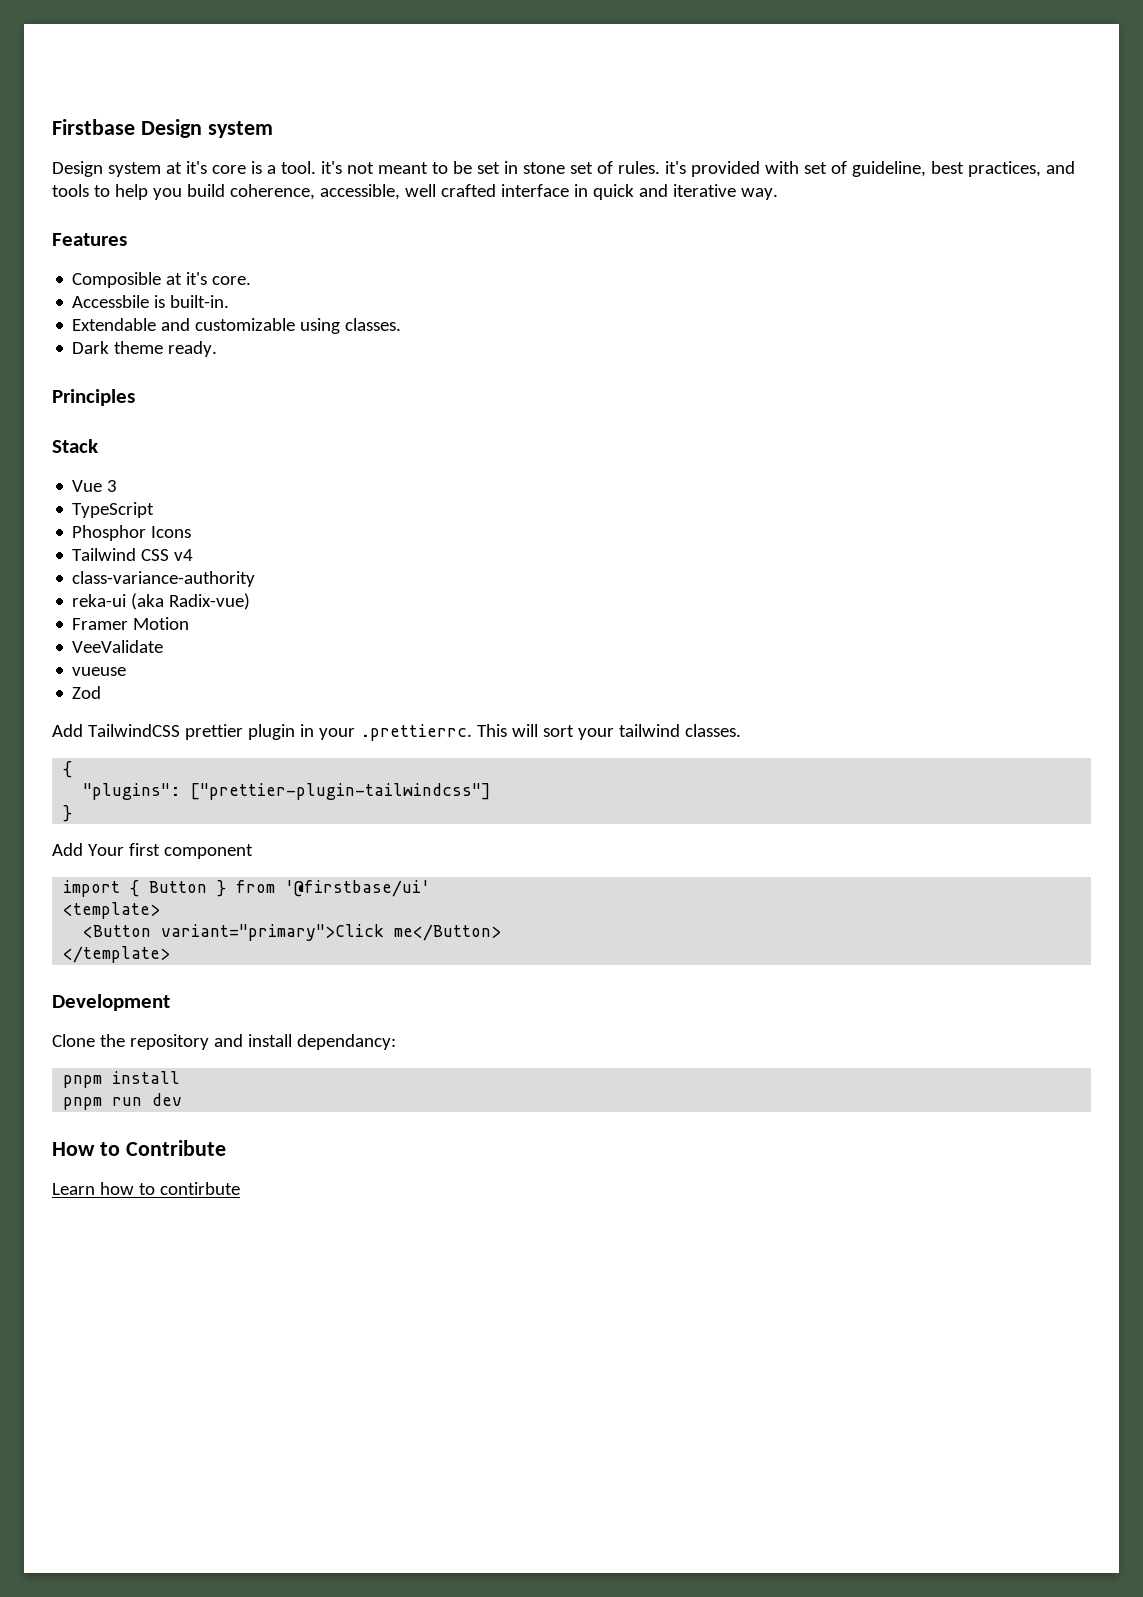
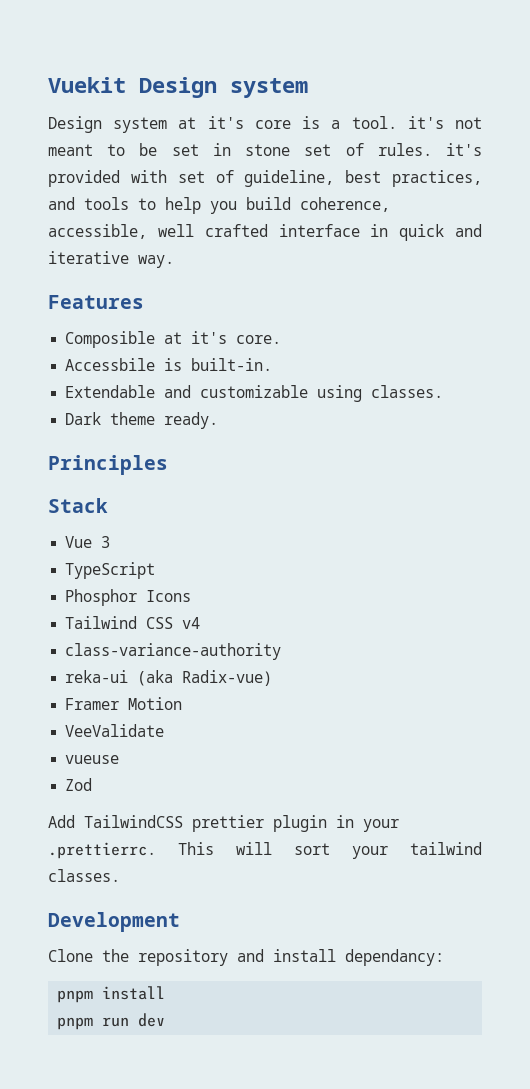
[52,119,135,135] Firstbase -> [48,77,126,93] Vuekit
[63,761,73,778] [83,783,492,800] [63,805,73,822] [52,843,253,859] [63,880,431,897] [63,902,161,919] [83,924,502,941] [63,946,171,963] // { // "plugins": ["prettier-plugin-tailwindcss"] // } // Add Your first component // import { Button } from '@firstbase/ui' // <template> // <Button variant="primary">Click me</Button> // </template> -> (120, 875) none
[52,1140,226,1156] [52,1182,240,1195] // How to Contribute // Learn how to contirbute -> (166, 1020) none

